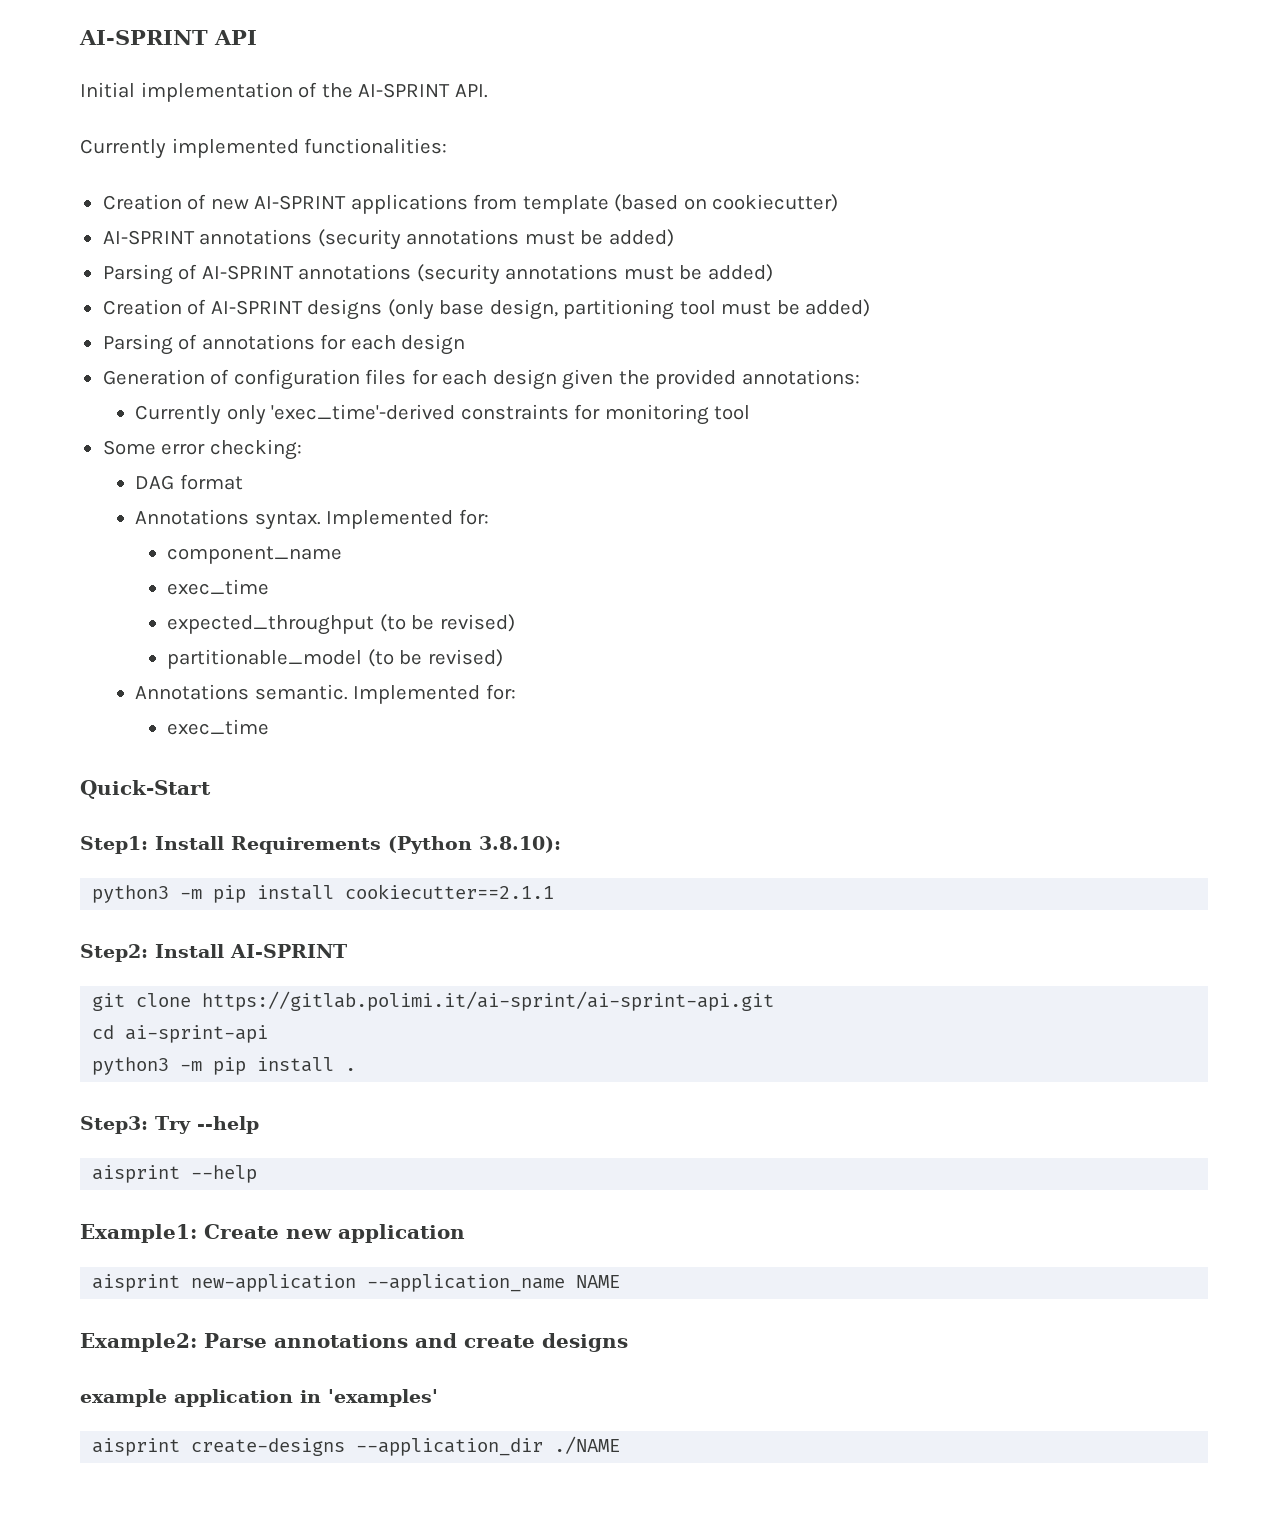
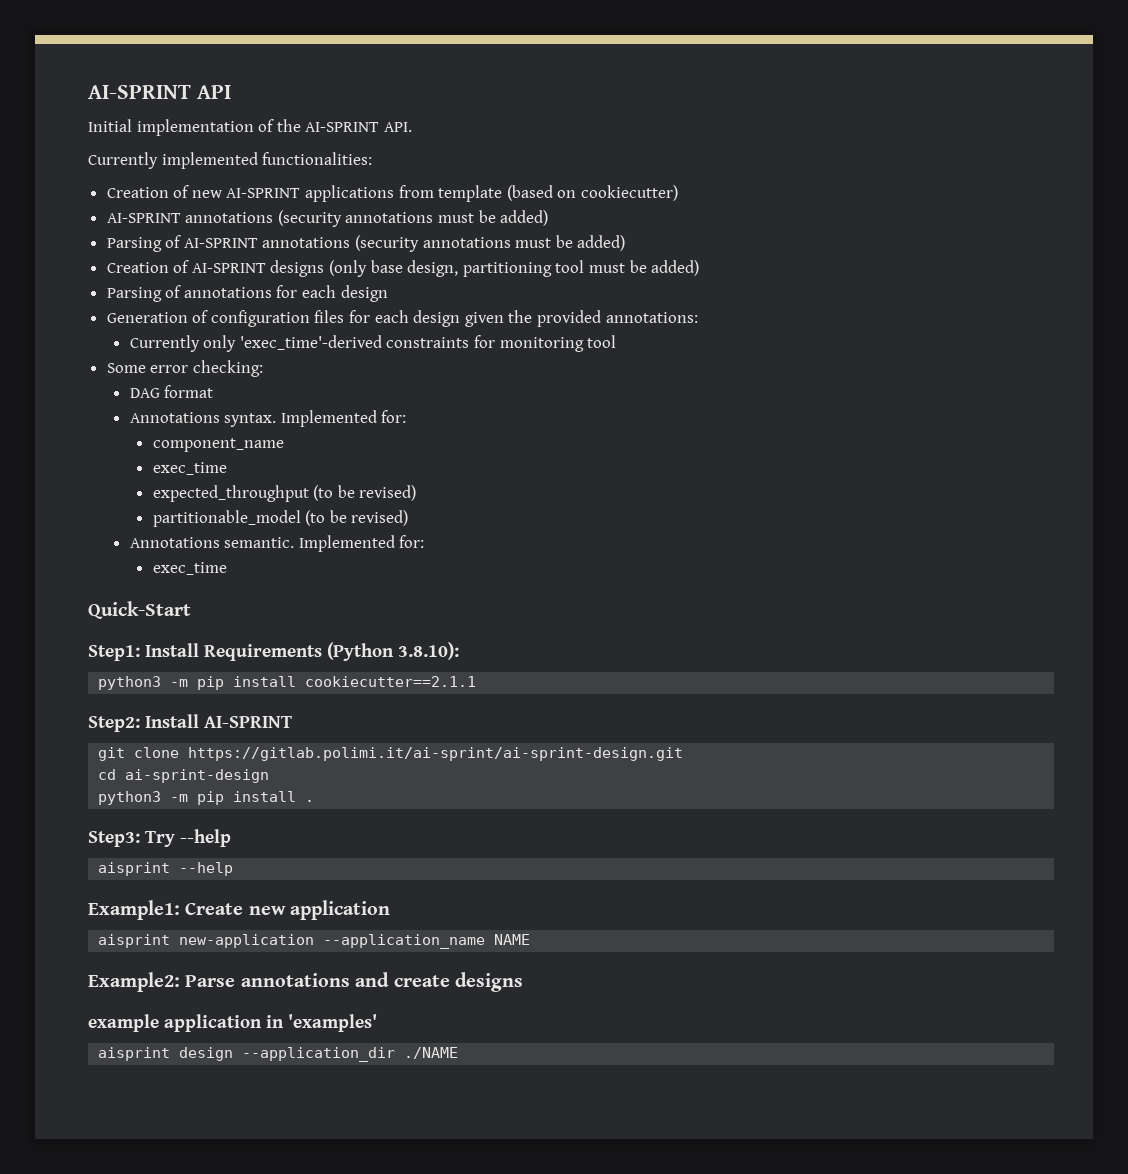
[202,991,775,1011] https://gitlab.polimi.it/ai-sprint/ai-sprint-api.git -> [188,747,684,761] https://gitlab.polimi.it/ai-sprint/ai-sprint-design.git
[125,1025,269,1043] ai-sprint-api -> [125,769,270,783] ai-sprint-design
[191,1438,346,1456] create-designs -> [179,1047,234,1061] design

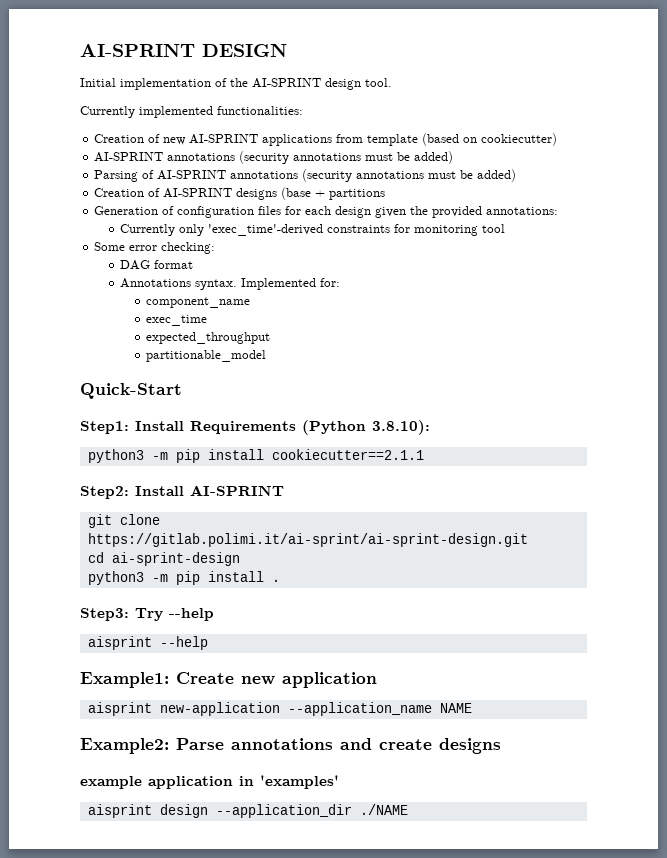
[88,85,231,99] AI-SPRINT API -> [80,44,287,57] AI-SPRINT DESIGN
[383,122,412,132] API. -> [325,78,392,90] design tool.
[329,260,700,277] [106,285,388,302] (only base design, partitioning tool must be added) // Parsing of annotations for each design -> [281,187,386,200] (base + partitions
[313,485,417,501] [152,510,409,527] [129,535,425,552] [152,562,227,575] (to be revised) // partitionable_model (to be revised) // Annotations semantic. Implemented for: // exec_time -> [146,350,267,362] // partitionable_model

